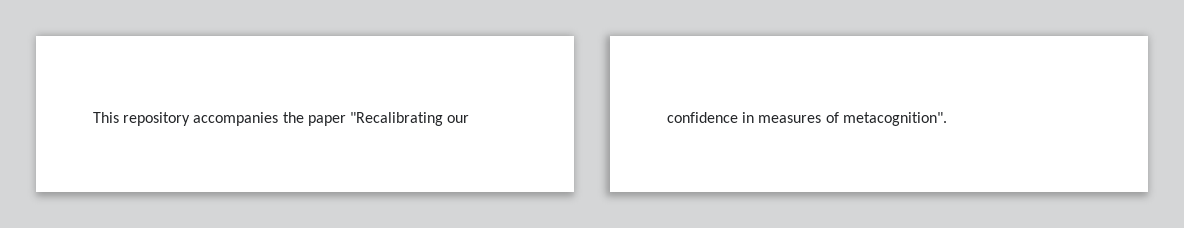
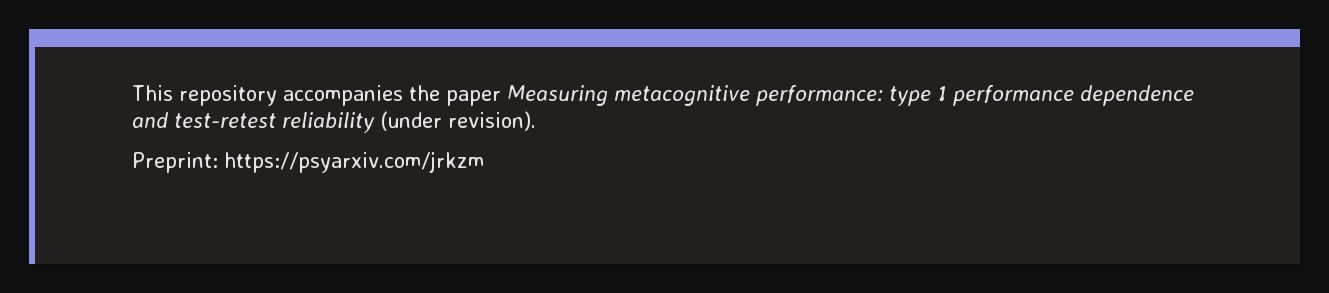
[349,112,947,126] "Recalibrating our confidence in measures of metacognition". -> [507,85,1194,106] [132,111,536,133] [132,151,484,173] Measuring metacognitive performance: type 1 performance dependence and test-retest reliability (under revision). // Preprint: https://psyarxiv.com/jrkzm

